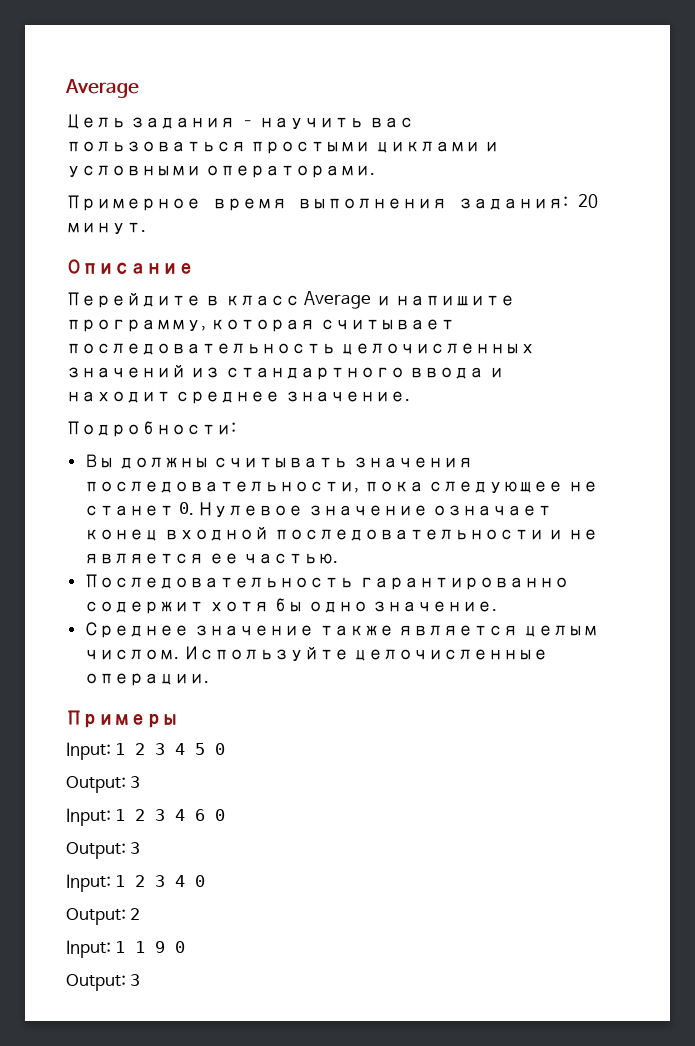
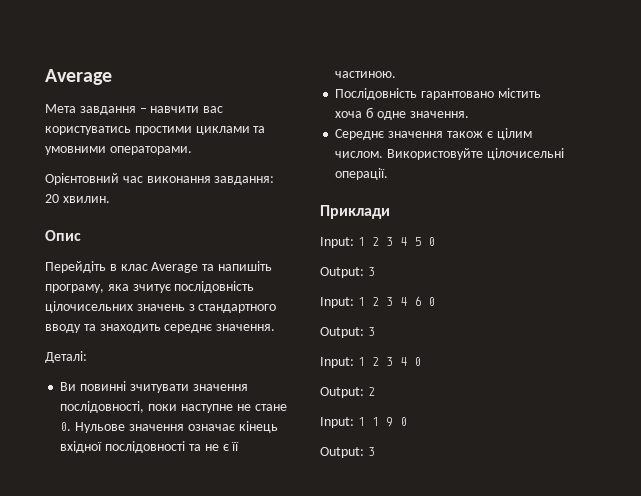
[66,114,414,130] [66,141,500,154] [66,165,376,178] [66,194,598,211] [66,222,146,235] [66,259,194,274] [66,291,516,309] [66,319,455,332] [66,343,536,355] [66,365,504,380] [66,391,410,404] [66,421,236,437] [84,454,473,469] [84,481,598,494] [84,502,552,518] [84,527,599,541] [84,553,339,564] [84,574,569,590] [84,598,497,614] [84,622,599,638] [84,646,549,662] [84,673,210,686] [66,710,178,728] Цель задания – научить вас пользоваться простыми циклами и условными операторами. // Примерное время выполнения задания: 20 минут. // Описание // Перейдите в класс Average и напишите программу, которая считывает последовательность целочисленных значений из стандартного ввода и находит среднее значение. // Подробности: // Вы должны считывать значения последовательности, пока следующее не станет 0. Нулевое значение означает конец входной последовательности и не является ее частью. // Последовательность гарантированно содержит хотя бы одно значение. // Среднее значение также является целым числом. Используйте целочисленные операции. // Примеры -> [45,104,224,115] [45,126,266,135] [45,146,192,155] [45,173,275,185] [45,194,110,203] [45,230,81,241] [45,261,272,273] [45,281,255,293] [45,301,277,313] [45,324,276,333] [45,351,87,363] [60,381,248,393] [60,401,287,413] [60,421,278,433] [60,441,240,453] [335,71,397,78] [335,88,541,100] [335,107,469,120] [335,128,532,140] [335,148,564,160] [335,168,389,180] [320,205,390,219] Мета завдання – навчити вас користуватись простими циклами та умовними операторами. // Орієнтовний час виконання завдання: 20 хвилин. // Опис // Перейдіть в клас Average та напишіть програму, яка зчитує послідовність цілочисельних значень з стандартного вводу та знаходить середнє значення. // Деталі: // Ви повинні зчитувати значення послідовності, поки наступне не стане 0. Нульове значення означає кінець вхідної послідовності та не є її частиною. // Послідовність гарантовано містить хоча б одне значення. // Середнє значення також є цілим числом. Використовуйте цілочисельні операції. // Приклади

